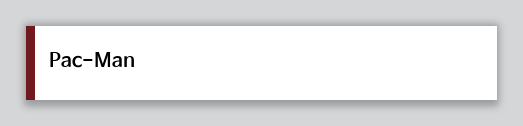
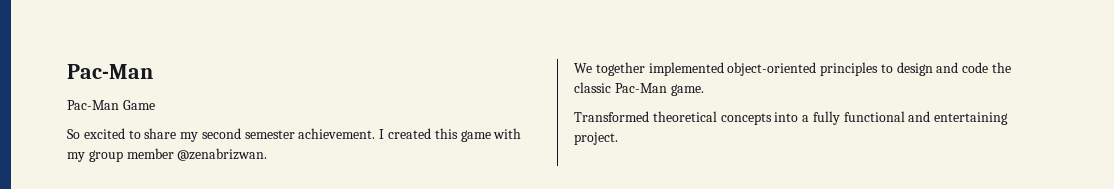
[49,52,135,68] Pac-Man -> [67,64,153,79] [67,100,155,110] [67,128,522,142] [67,148,268,162] [574,62,1012,76] [574,82,704,96] [574,111,1009,125] [574,132,618,145] Pac-Man // Pac-Man Game // So excited to share my second semester achievement. I created this game with my group member @zenabrizwan. // We together implemented object-oriented principles to design and code the classic Pac-Man game. // Transformed theoretical concepts into a fully functional and entertaining project.

